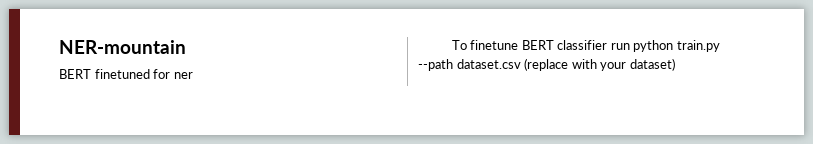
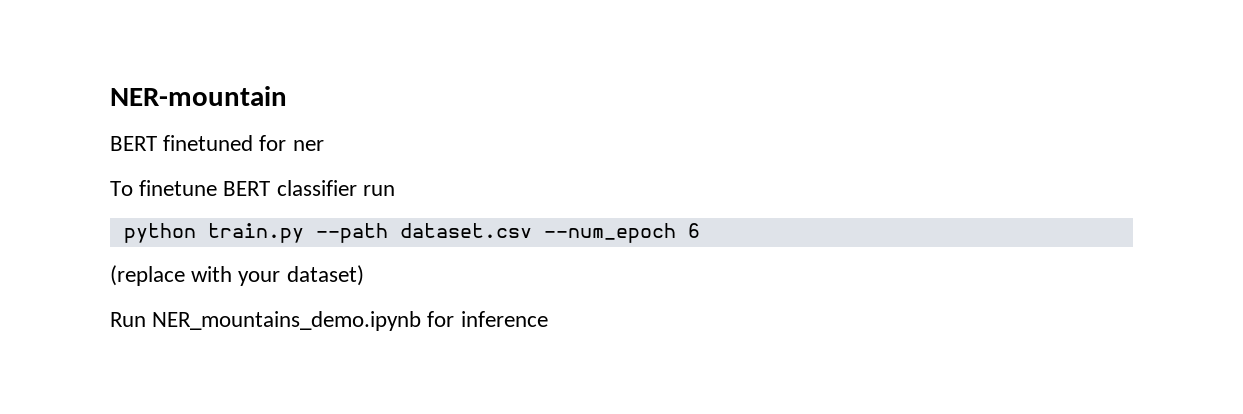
(630, 46) none -> (395, 190) //
(521, 64) none -> [543,223,700,243] --num_epoch 6 //
(675, 64) none -> [110,311,548,331] // Run NER_mountains_demo.ipynb for inference

